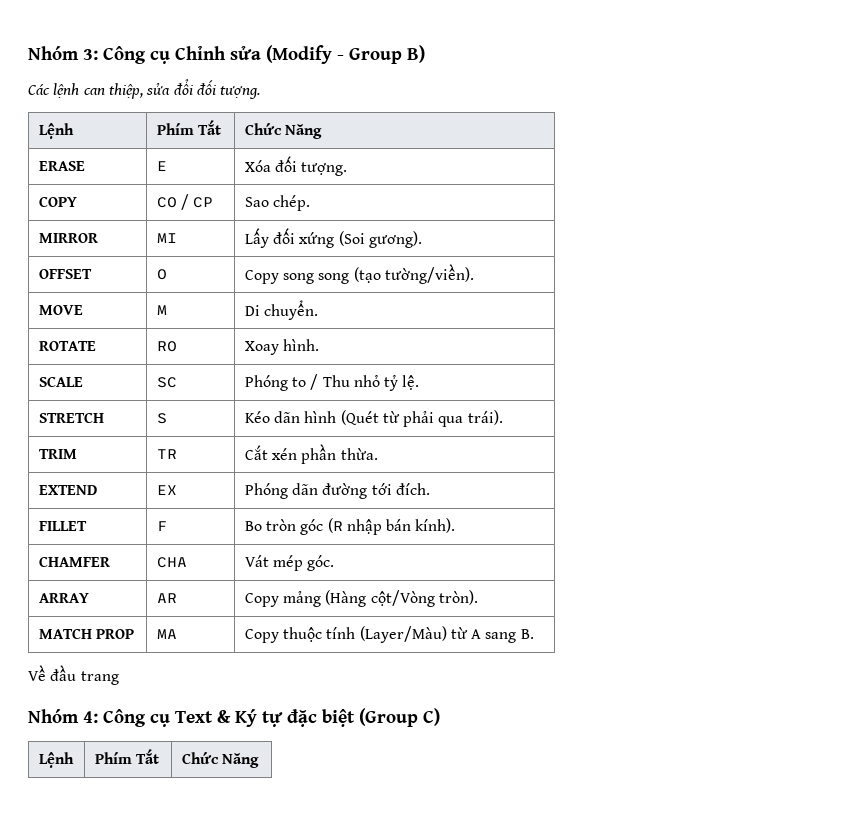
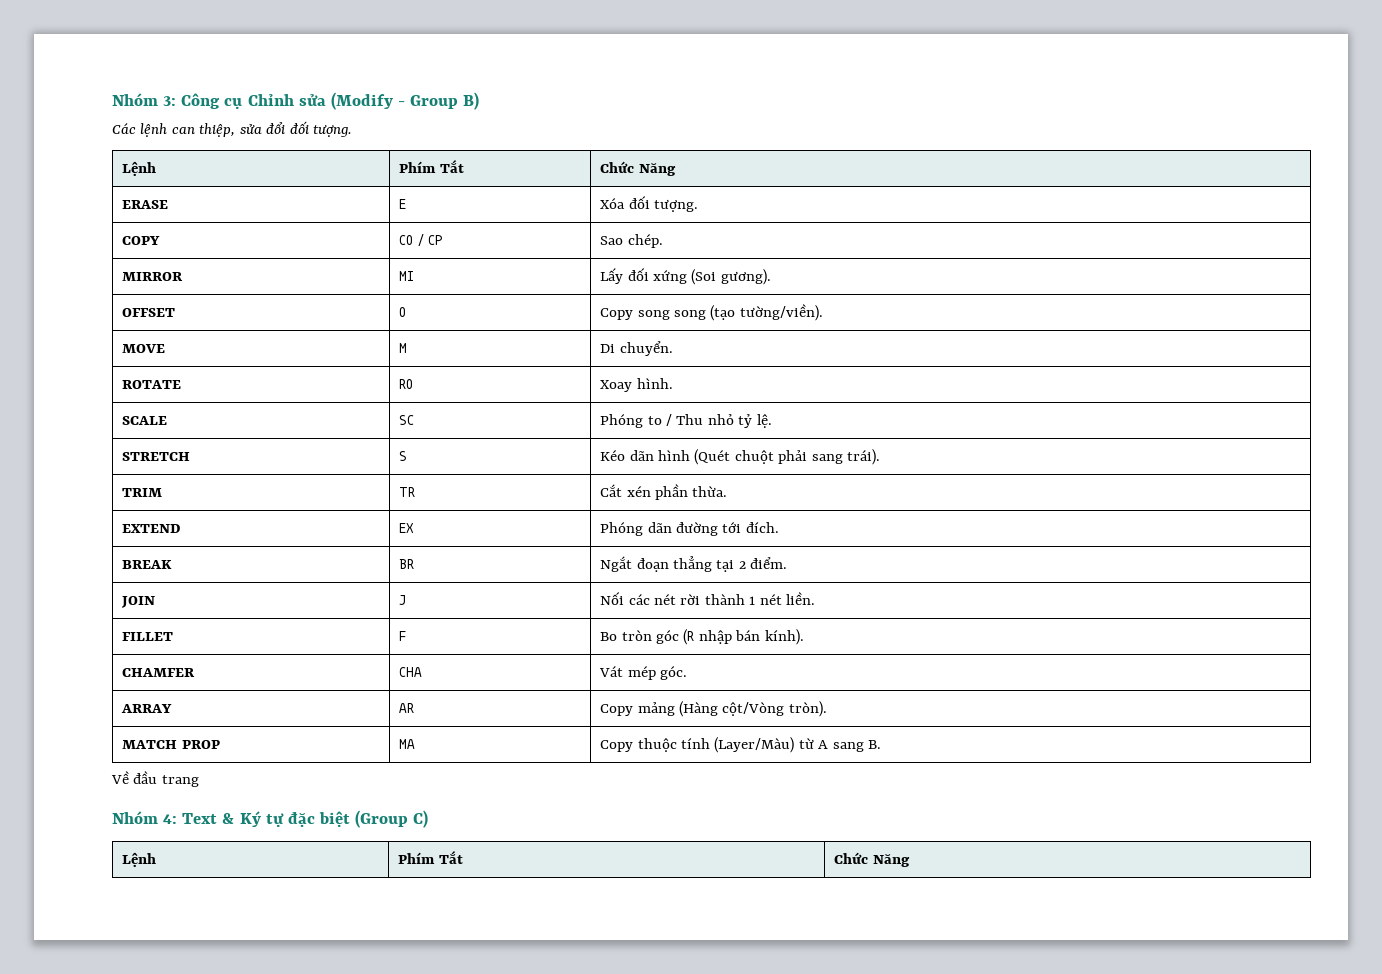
[382,411,464,427] từ phải qua -> [734,450,843,464] chuột phải sang
(430, 489) none -> [122,560,173,569] [399,559,415,569] [600,556,788,572] [121,596,156,608] [399,595,407,605] [600,592,816,605] // BREAK | BR | Ngắt đoạn thẳng tại 2 điểm. // JOIN | J | Nối các nét rời thành 1 nét liền.
[103,709,170,727] Công cụ -> (178, 819) none

